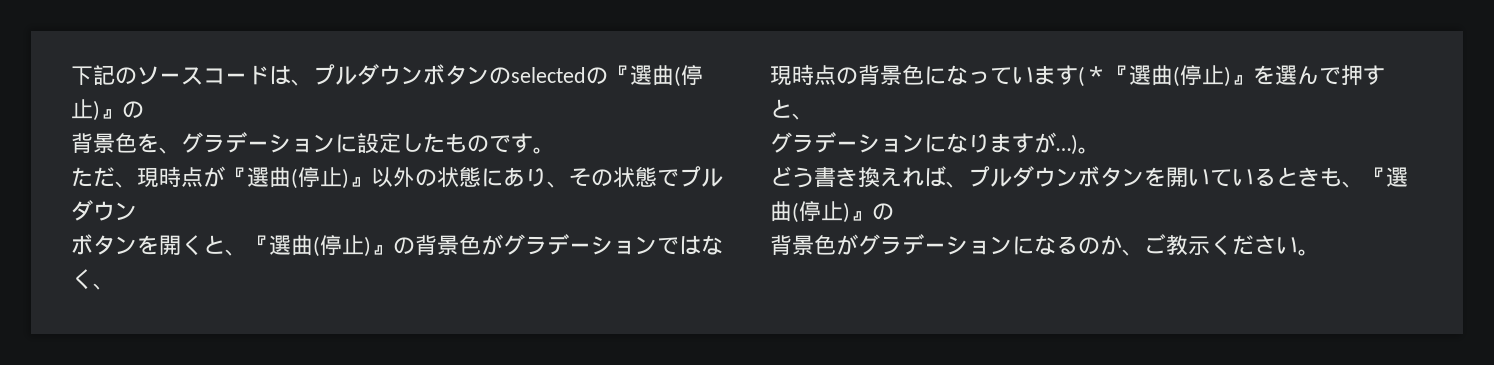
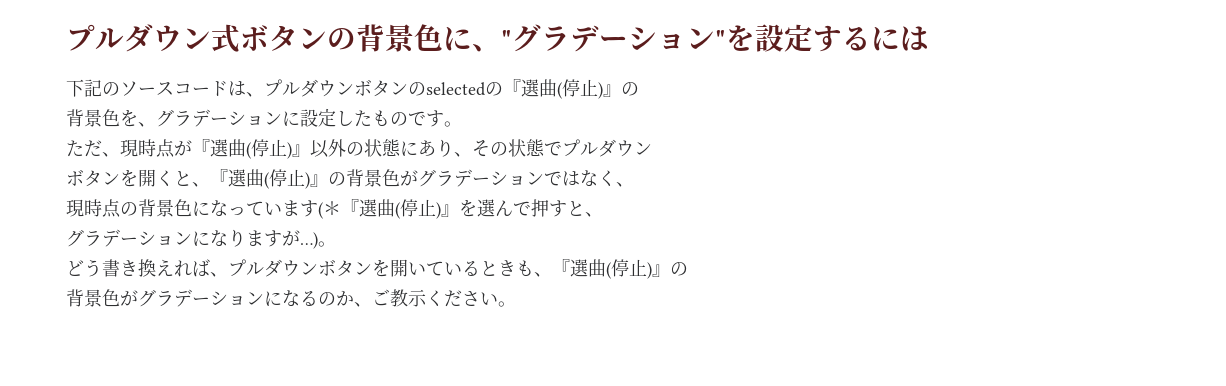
(71, 75) none -> [66,24,929,53] プルダウン式ボタンの背景色に、"グラデーション"を設定するには //

